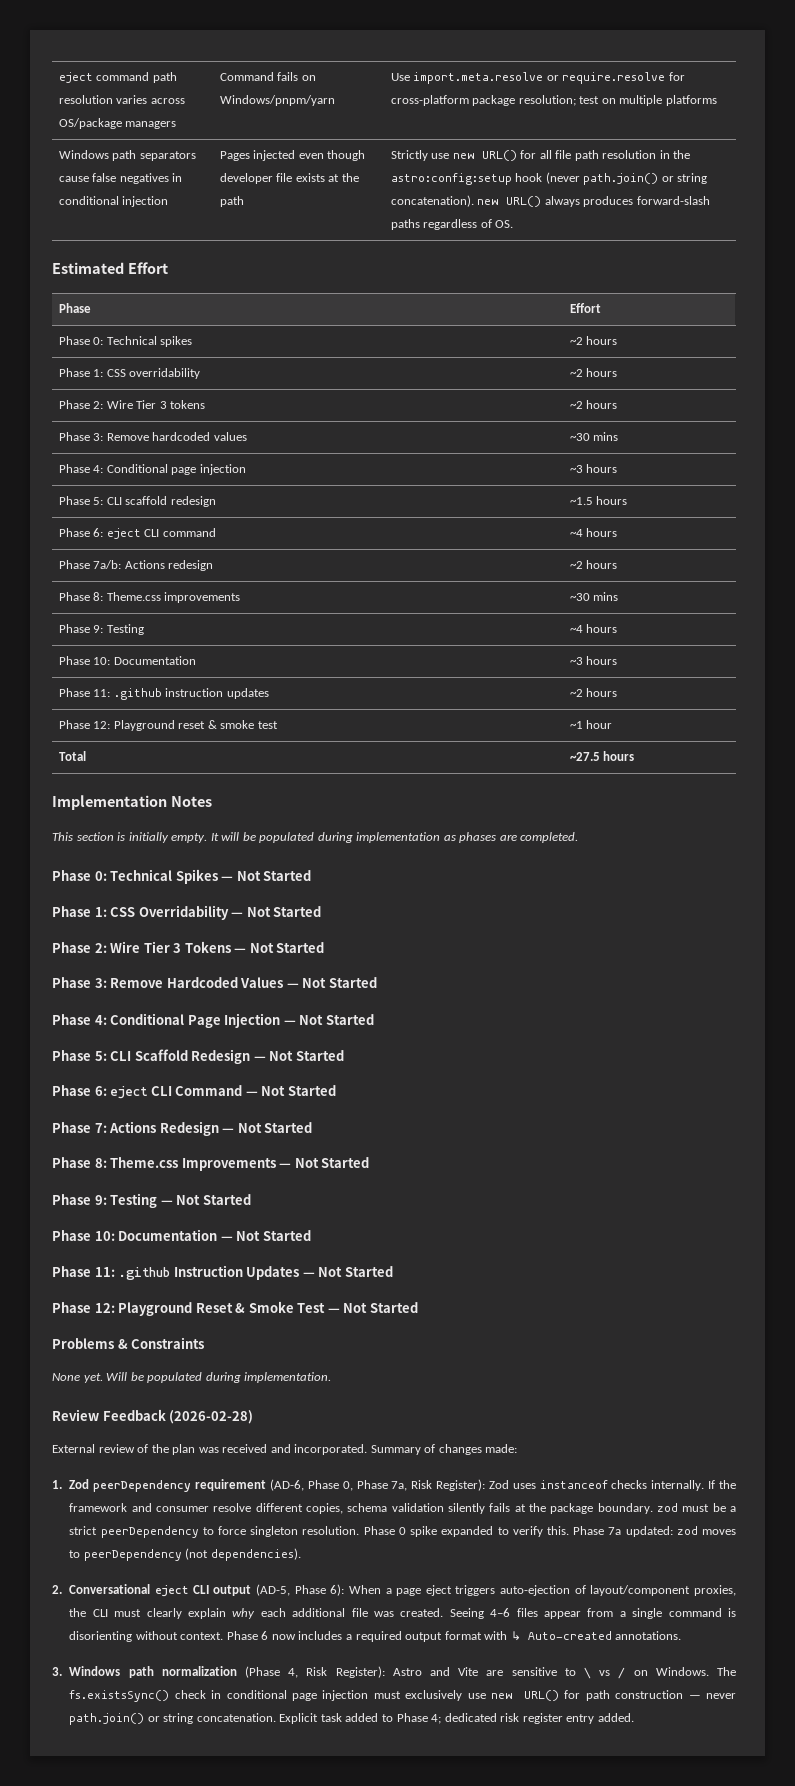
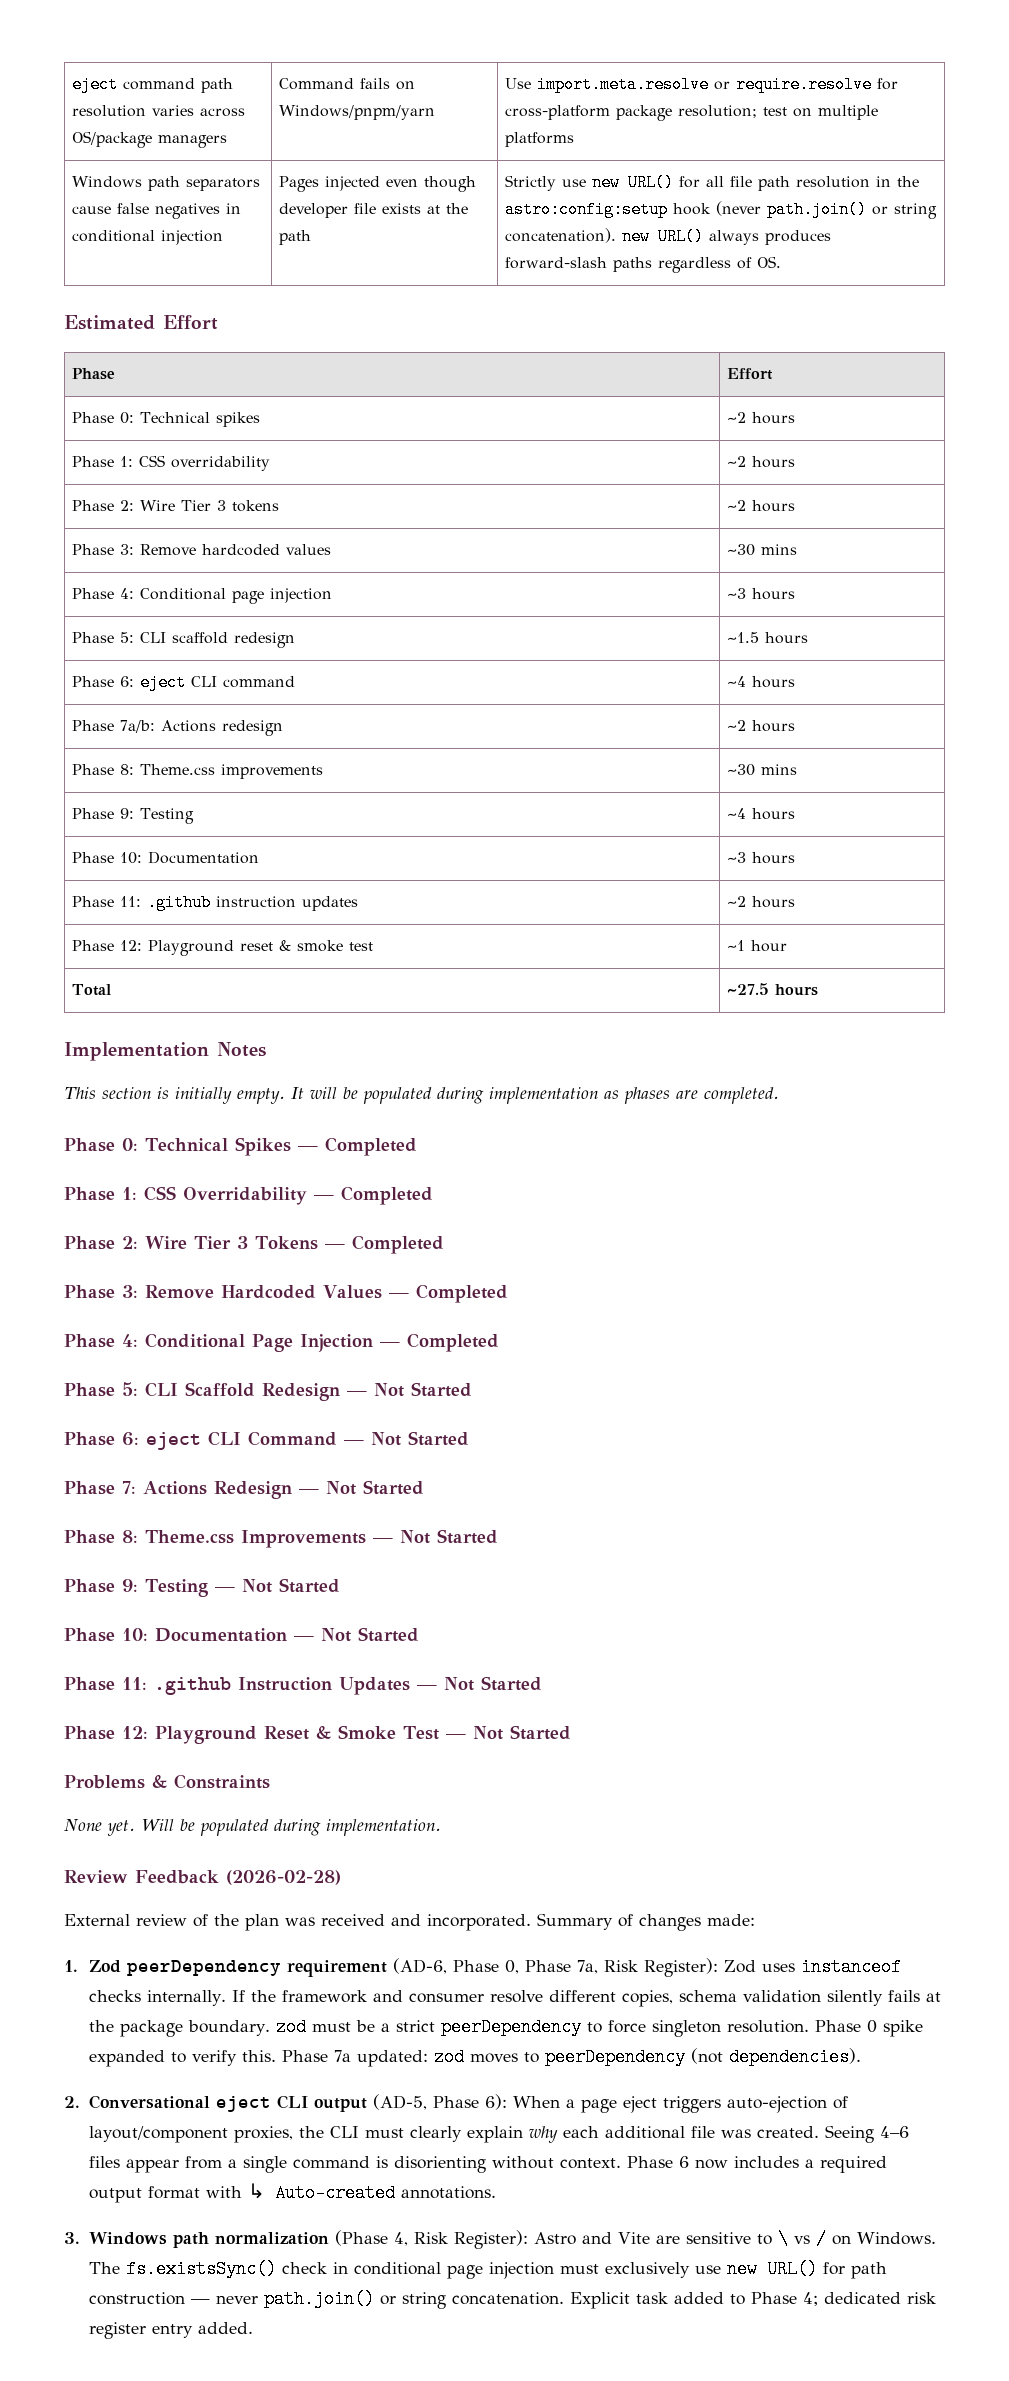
[236,870,312,881] Not Started -> [324,1137,417,1156] Completed
[246,906,322,917] Not Started -> [341,1186,433,1205] Completed
[249,942,325,953] Not Started -> [351,1235,444,1254] Completed
[302,977,377,988] Not Started -> [415,1284,508,1303] Completed
[299,1014,374,1025] Not Started -> [407,1333,499,1352] Completed

